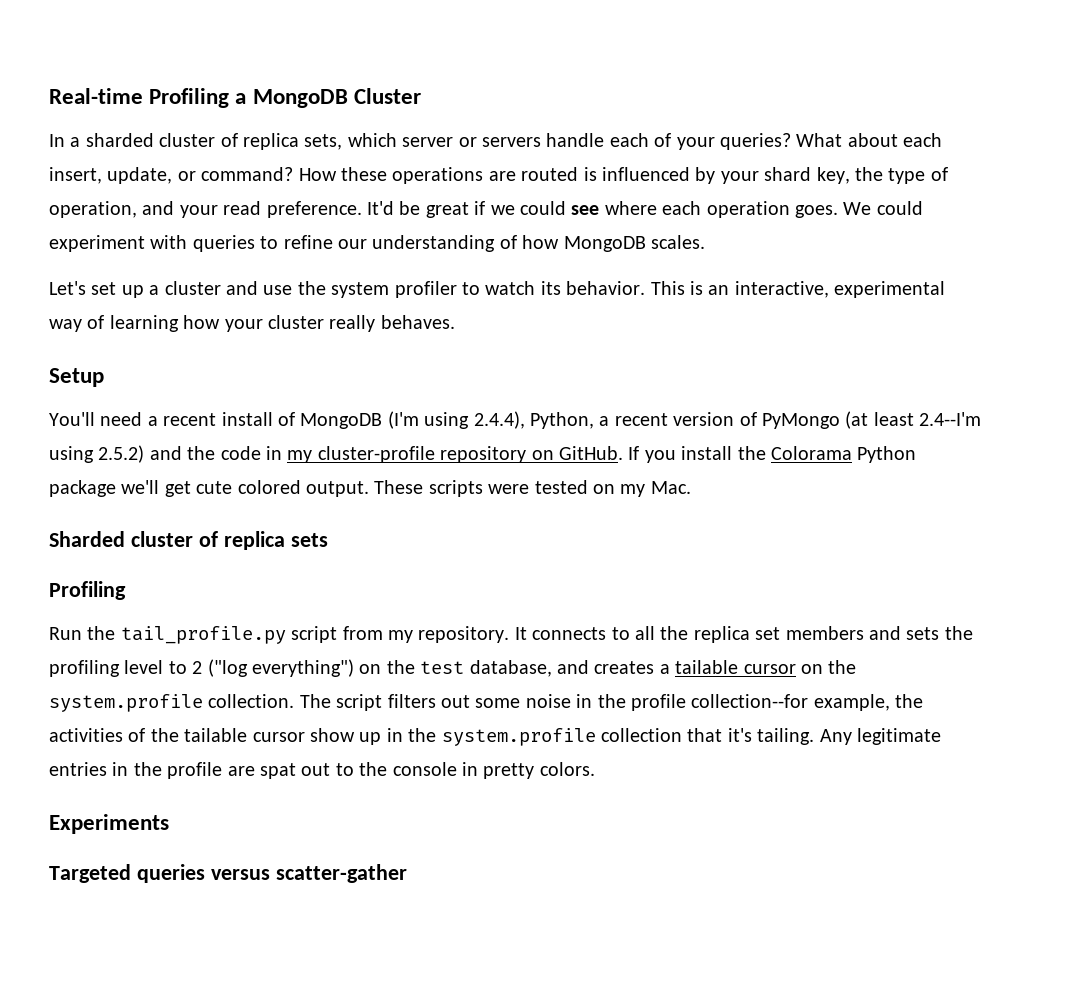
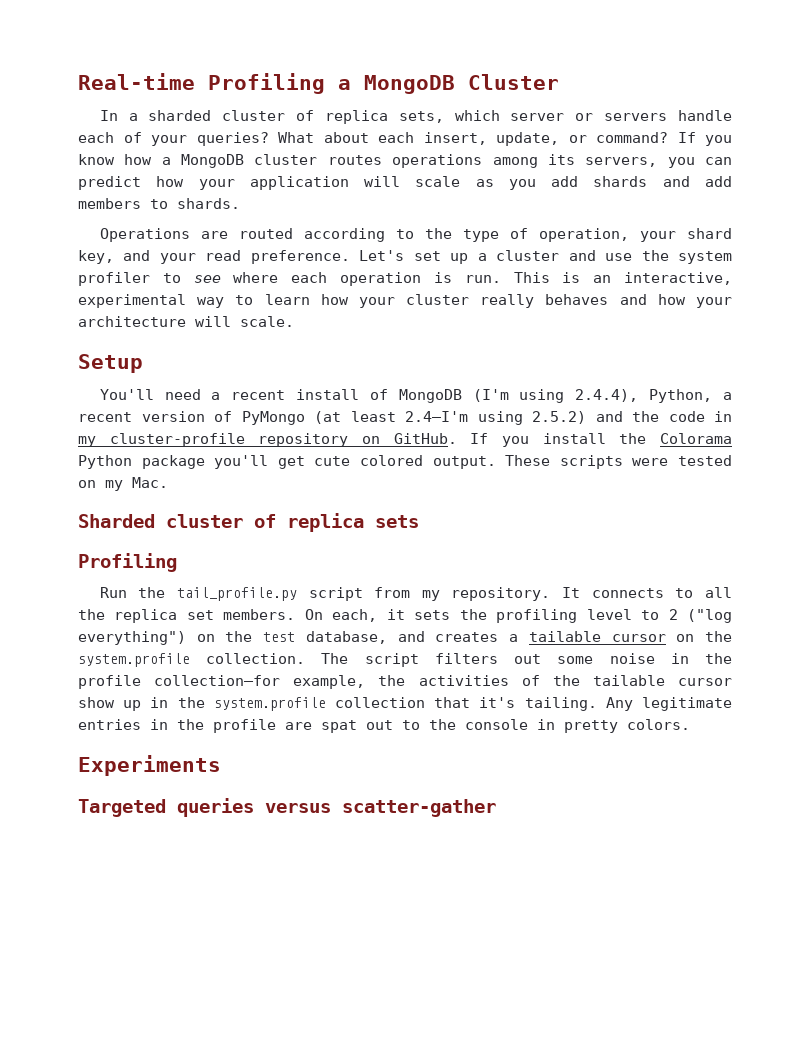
[298,167,850,184] How these operations are routed is influenced by your shard key, -> [677,132,732,146] [78,154,732,168] [78,176,732,190] [78,198,240,209] [99,228,414,242] If you know how a MongoDB cluster routes operations among its servers, you can predict how your application will scale as you add shards and add members to shards. // Operations are routed according to
(137, 209) none -> [639,228,732,242] [78,250,114,264] your shard key,
[367,201,923,218] [49,235,705,252] It'd be great if we could see where each operation goes. We could experiment with queries to refine our understanding of how MongoDB scales. // -> (350, 257) none
[485,281,646,295] watch its behavior. -> [193,272,501,286] see where each operation is run.
[87,315,179,332] of learning -> [235,294,310,305] to learn
[380,315,455,329] behaves. -> [545,294,732,308] [78,316,294,327] behaves and how your architecture will scale.
[919,412,982,426] 2.4--I'm -> [405,411,468,422] 2.4—I'm
[121,480,160,494] we'll -> [214,455,269,469] you'll
[785,626,901,640] members and -> [223,609,405,622] members. On each, it
[691,694,809,708] collection--for -> [154,675,281,686] collection—for

